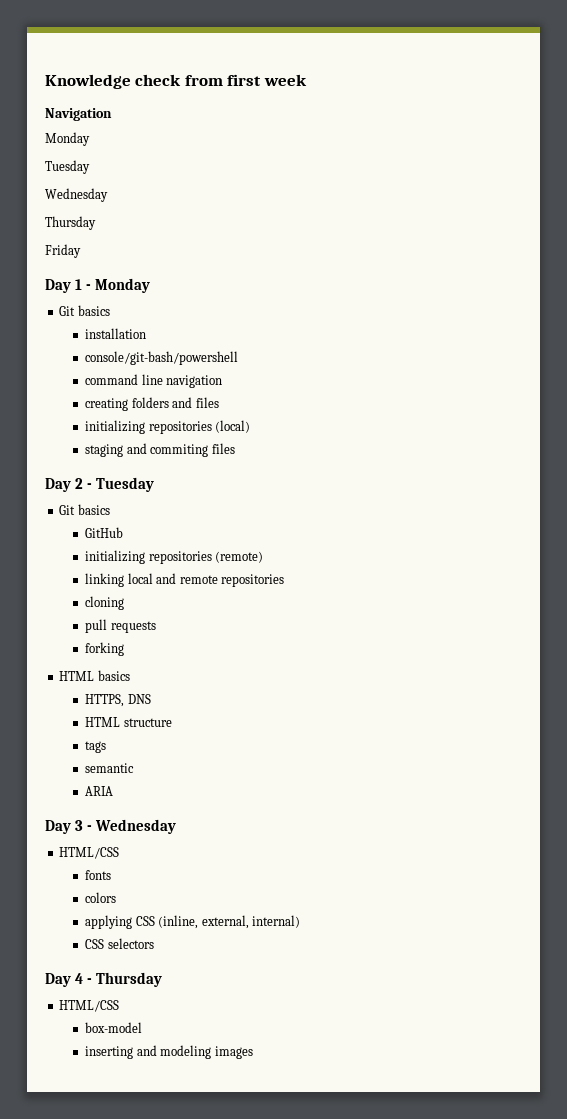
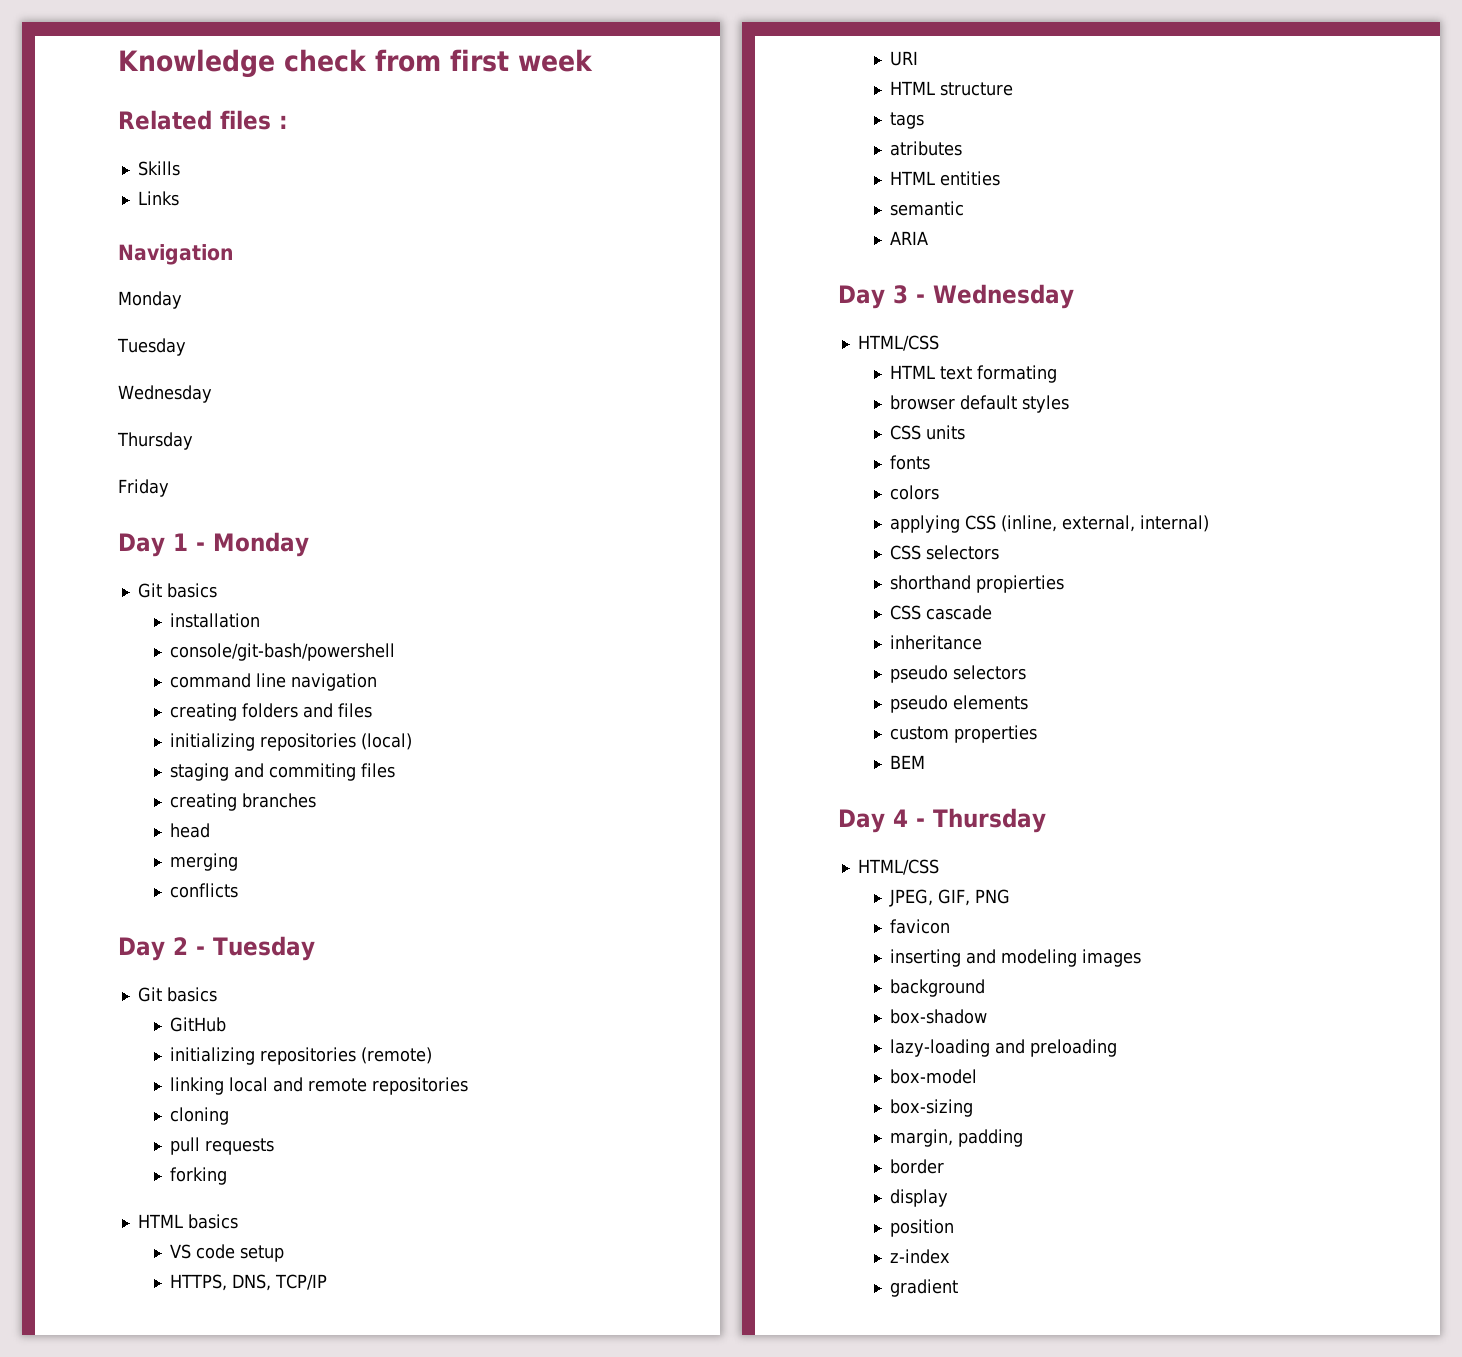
(307, 80) none -> [118,110,288,130] [137,161,180,176] [137,191,179,206] // Related files : // Skills // Links
(235, 448) none -> [170,793,317,811] [170,823,211,838] [170,853,239,871] [170,883,239,898] // creating branches // head // merging // conflicts
[85,694,151,707] HTTPS, DNS -> [170,1244,285,1262] [170,1274,328,1291] [890,51,919,66] VS code setup // HTTPS, DNS, TCP/IP // URI
(107, 747) none -> [890,141,963,156] [890,171,1001,186] // atributes // HTML entities
(120, 853) none -> [890,365,1058,383] [890,395,1070,413] [890,425,966,440] // HTML text formating // browser default styles // CSS units
(154, 943) none -> [890,575,1065,593] [890,605,993,620] [890,635,983,650] [890,665,1027,683] [890,695,1029,713] [890,725,1038,743] [890,755,926,769] // shorthand propierties // CSS cascade // inheritance // pseudo selectors // pseudo elements // custom properties // BEM
[85,1022,143,1033] box-model -> [889,889,1011,907] [890,919,951,934] JPEG, GIF, PNG // favicon
(253, 1052) none -> [890,979,986,997] [890,1009,988,1024] [890,1039,1118,1057] [890,1069,978,1084] [890,1099,974,1117] [890,1129,1024,1147] [890,1159,945,1174] [890,1189,949,1207] [890,1219,955,1237] [890,1249,951,1264] [890,1279,959,1297] // background // box-shadow // lazy-loading and preloading // box-model // box-sizing // margin, padding // border // display // position // z-index // gradient

